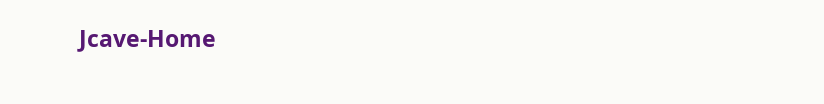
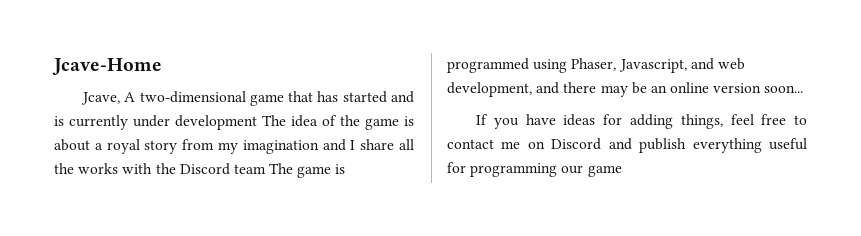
(216, 41) none -> [81,91,414,106] [54,115,414,130] [54,139,415,154] [54,163,346,178] [447,58,745,73] [447,82,804,97] [476,114,807,129] [447,138,807,153] [447,162,622,177] // Jcave, A two-dimensional game that has started and is currently under development The idea of the game is about a royal story from my imagination and I share all the works with the Discord team The game is programmed using Phaser, Javascript, and web development, and there may be an online version soon... // If you have ideas for adding things, feel free to contact me on Discord and publish everything useful for programming our game

